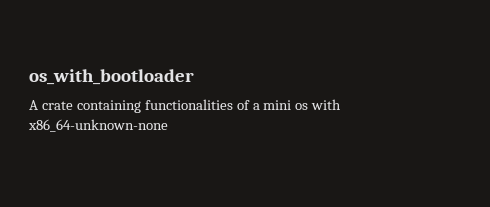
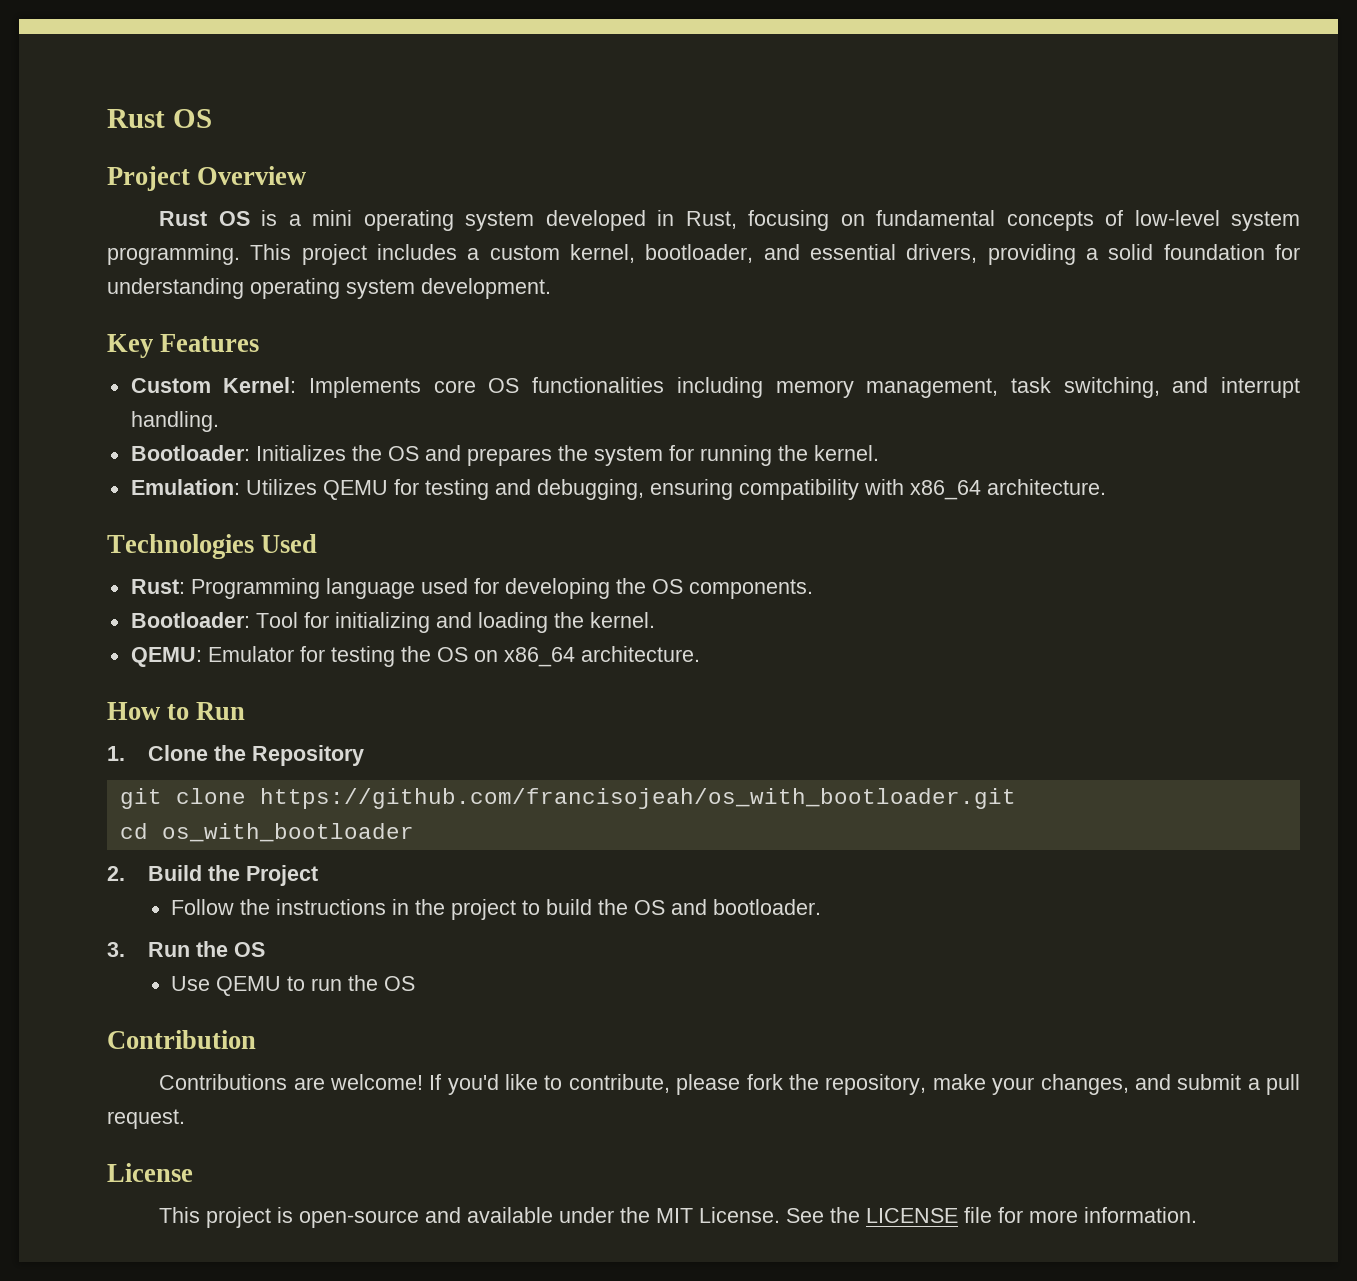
[29,69,194,85] [29,99,342,113] [28,119,168,132] os_with_bootloader // A crate containing functionalities of a mini os with x86_64-unknown-none -> [107,109,212,128] [107,166,307,191] [159,210,1300,231] [107,244,1300,265] [107,278,551,299] [107,334,260,358] [130,377,1300,398] [130,411,219,432] [130,445,879,466] [130,479,1106,500] [107,534,318,559] [130,578,813,599] [130,612,655,633] [130,646,700,667] [107,702,246,720] [107,745,364,766] [119,788,1016,809] [119,823,414,842] [107,865,318,886] [171,899,822,920] [107,941,265,957] [171,975,416,996] [107,1030,256,1049] [159,1074,1300,1095] [107,1109,185,1129] [107,1163,193,1182] [159,1207,1198,1228] Rust OS // Project Overview // Rust OS is a mini operating system developed in Rust, focusing on fundamental concepts of low-level system programming. This project includes a custom kernel, bootloader, and essential drivers, providing a solid foundation for understanding operating system development. // Key Features // Custom Kernel: Implements core OS functionalities including memory management, task switching, and interrupt handling. // Bootloader: Initializes the OS and prepares the system for running the kernel. // Emulation: Utilizes QEMU for testing and debugging, ensuring compatibility with x86_64 architecture. // Technologies Used // Rust: Programming language used for developing the OS components. // Bootloader: Tool for initializing and loading the kernel. // QEMU: Emulator for testing the OS on x86_64 architecture. // How to Run // 1. Clone the Repository // git clone https://github.com/francisojeah/os_with_bootloader.git // cd os_with_bootloader // 2. Build the Project // Follow the instructions in the project to build the OS and bootloader. // 3. Run the OS // Use QEMU to run the OS // Contribution // Contributions are welcome! If you'd like to contribute, please fork the repository, make your changes, and submit a pull request. // License // This project is open-source and available under the MIT License. See the LICENSE file for more information.

